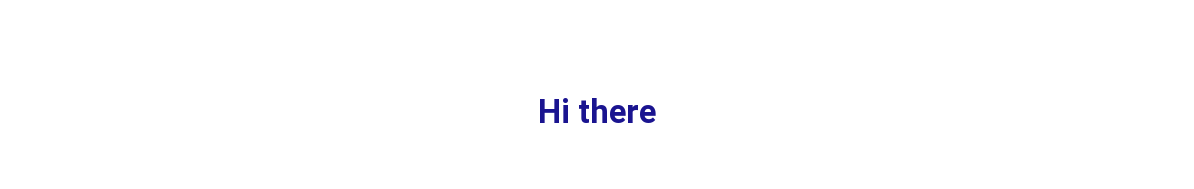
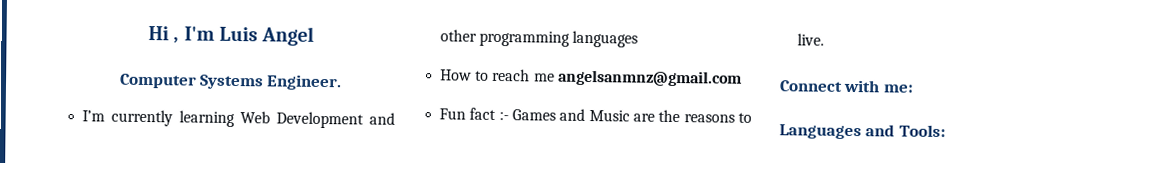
[578,98,657,123] there -> [173,26,315,46] [118,73,343,91] [82,109,395,129] [440,29,639,48] [440,68,742,87] [439,107,752,123] [797,33,825,46] [779,79,914,93] [779,124,946,140] , I'm Luis Angel // Computer Systems Engineer. // I’m currently learning Web Development and other programming languages // How to reach me angelsanmnz@gmail.com // Fun fact :- Games and Music are the reasons to live. // Connect with me: // Languages and Tools:

